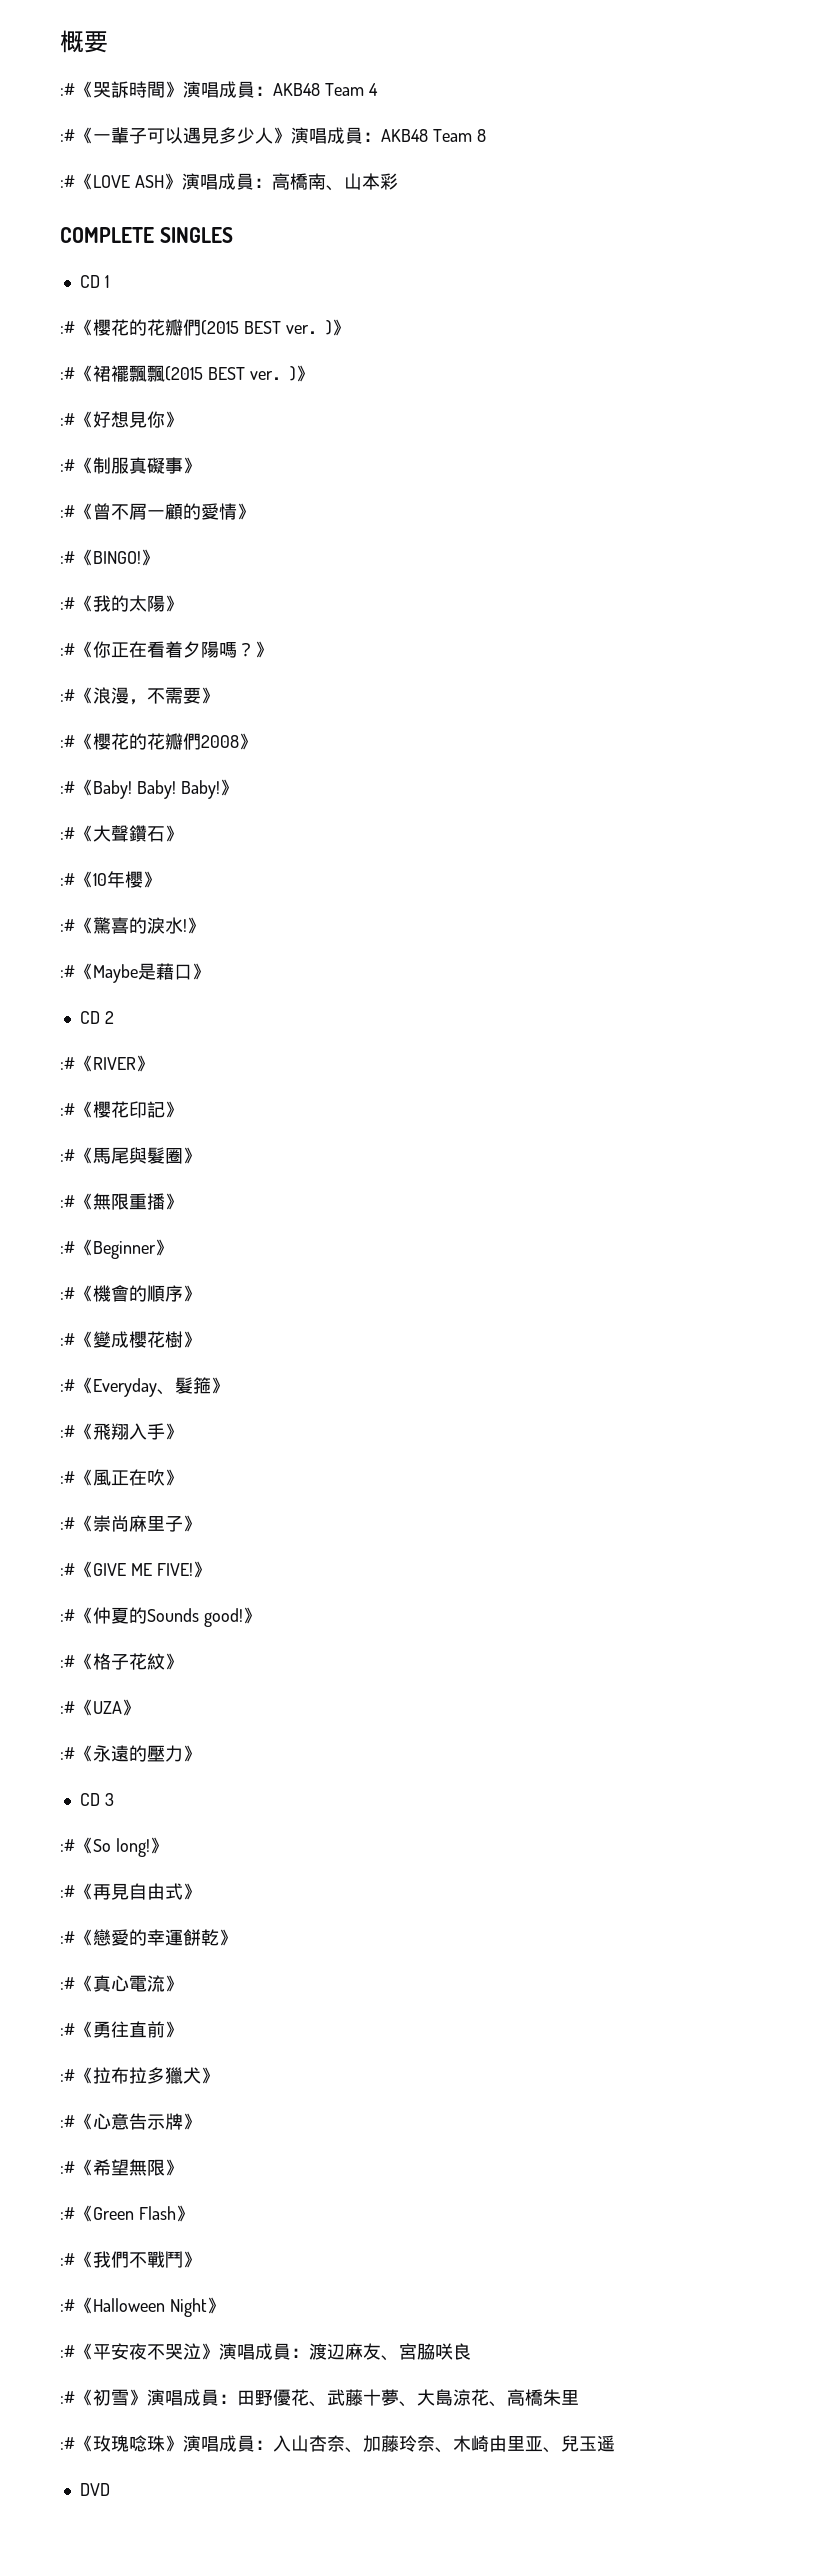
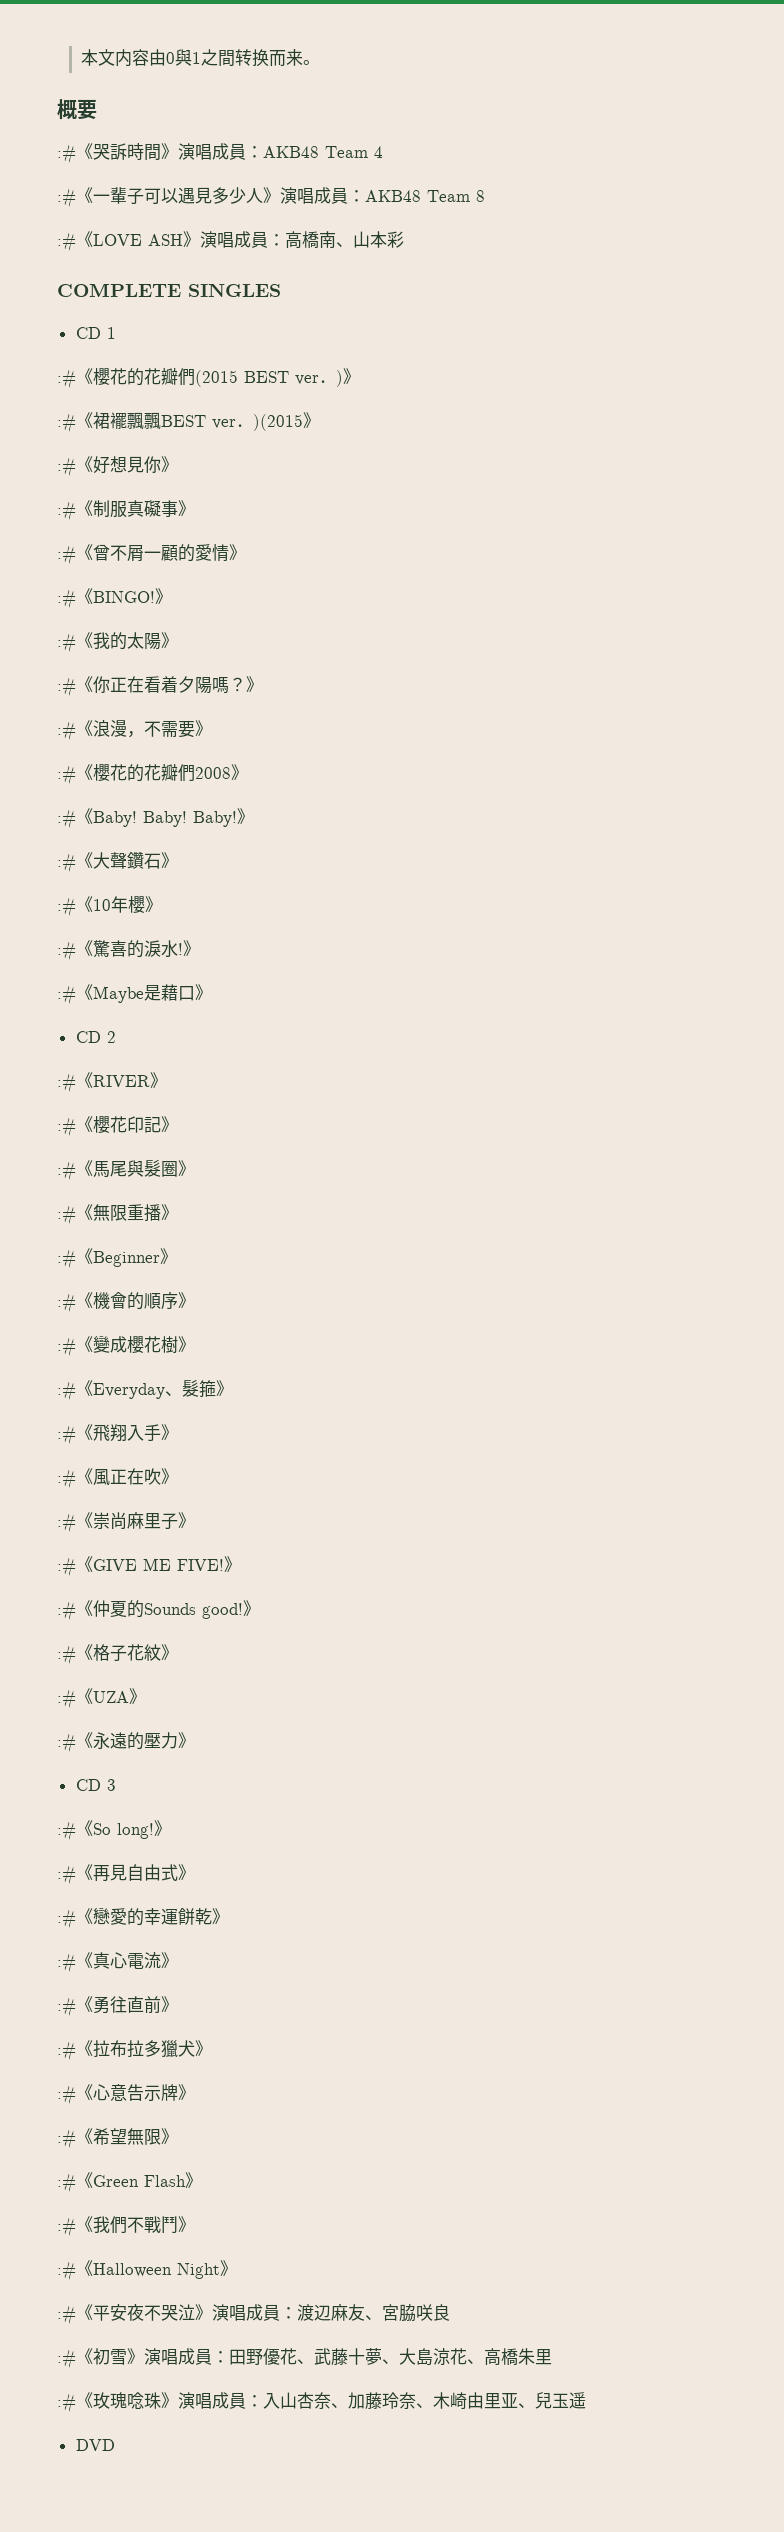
(60, 41) none -> [81,49,321,67] 本文内容由0與1之間转换而来。 //
[165,366,296,381] (2015 BEST ver．) -> [161,414,303,431] BEST ver．)(2015

